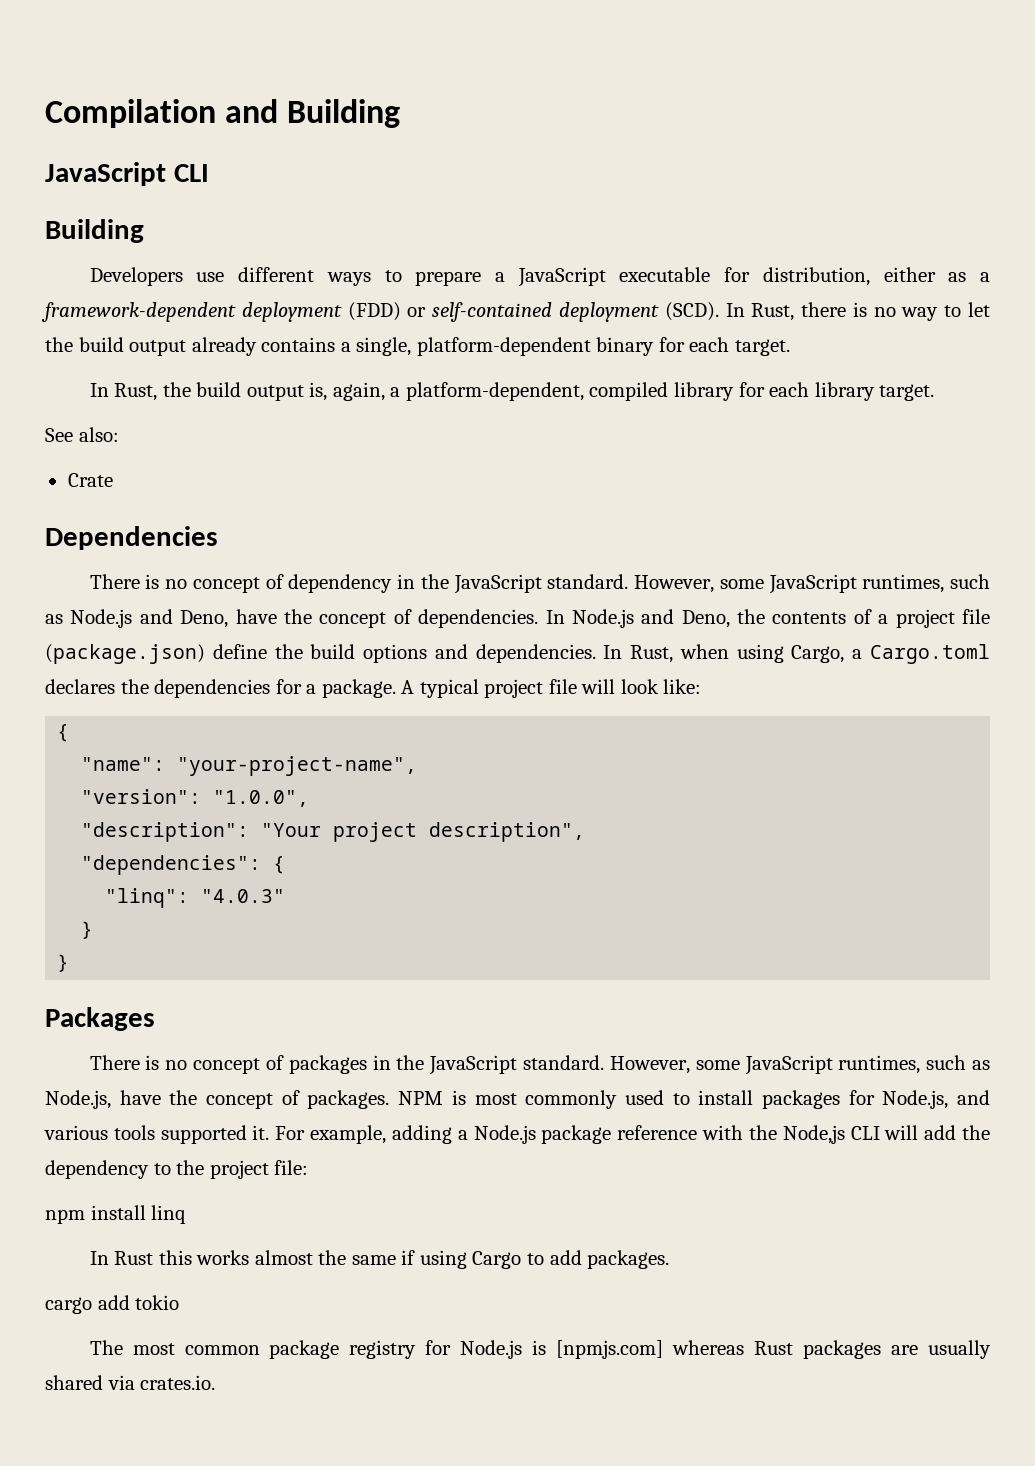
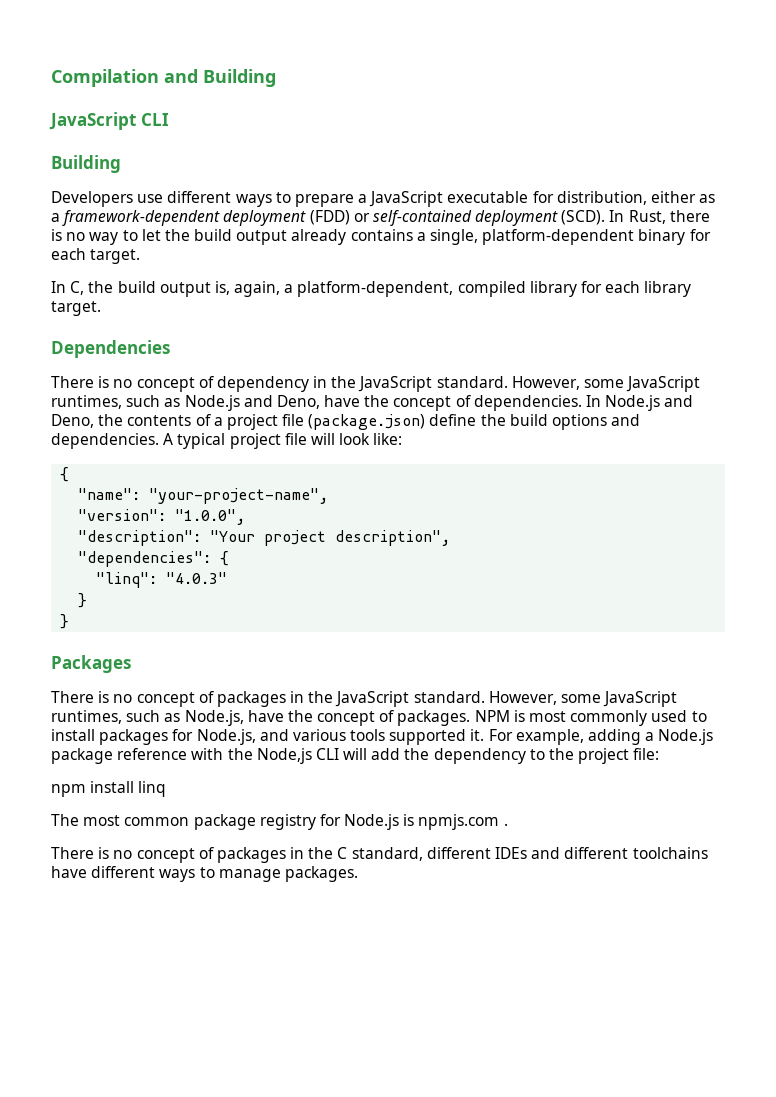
[114,383,158,401] Rust, -> [70,281,85,295] C,
[45,427,119,442] [67,473,113,487] // See also: // Crate -> (101, 308) none
[603,644,991,664] [45,679,396,698] In Rust, when using Cargo, a Cargo.toml declares the dependencies for a package. -> (159, 441) none
[89,1250,670,1269] [45,1295,180,1314] // In Rust this works almost the same if using Cargo to add packages. // cargo add tokio -> (167, 789) none
[556,1340,991,1359] [45,1375,216,1390] [npmjs.com] whereas Rust packages are usually shared via crates.io. -> [418,814,508,830] [51,847,708,863] [51,866,358,882] npmjs.com . // There is no concept of packages in the C standard, different IDEs and different toolchains have different ways to manage packages.

